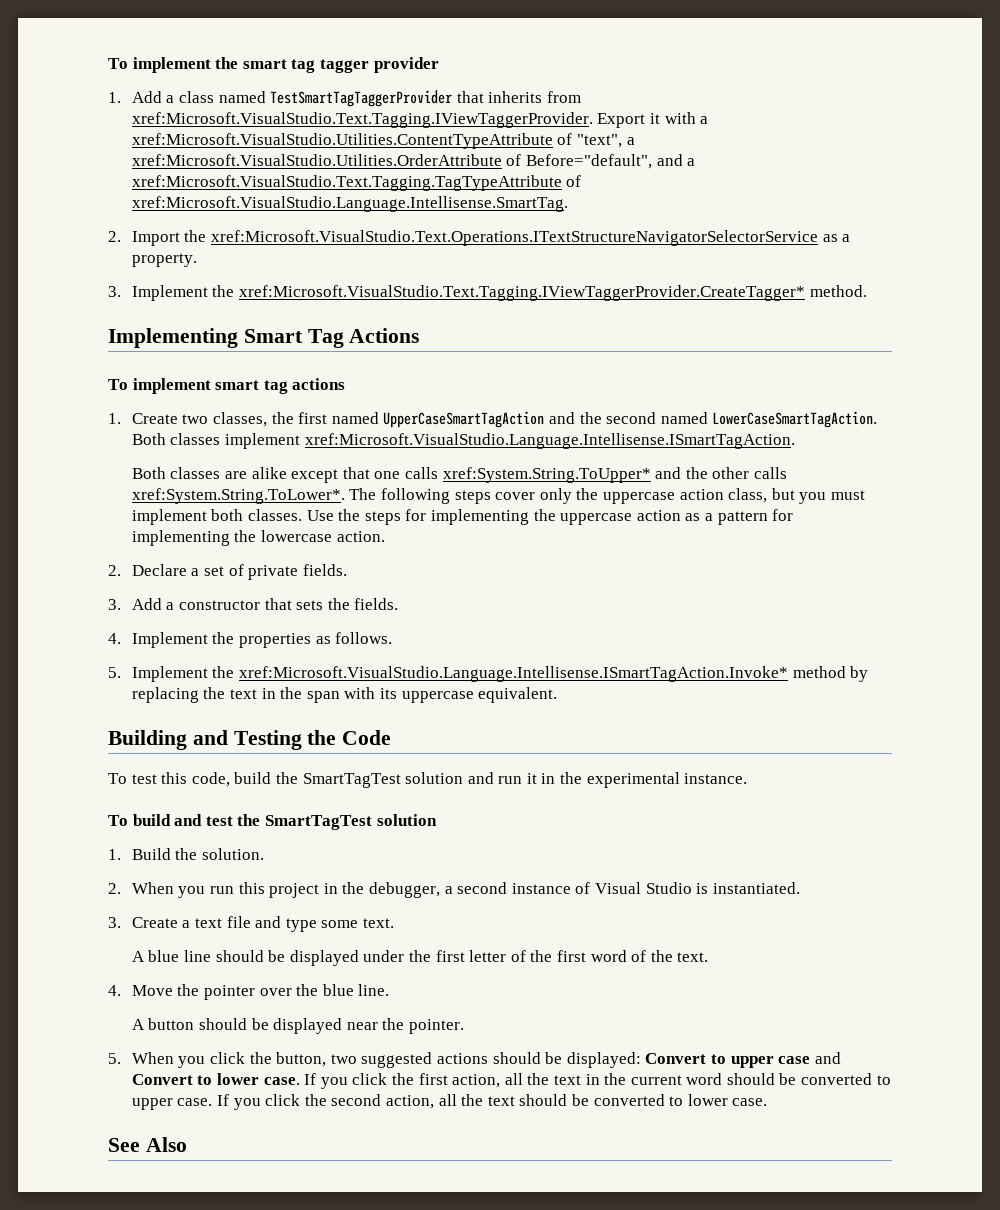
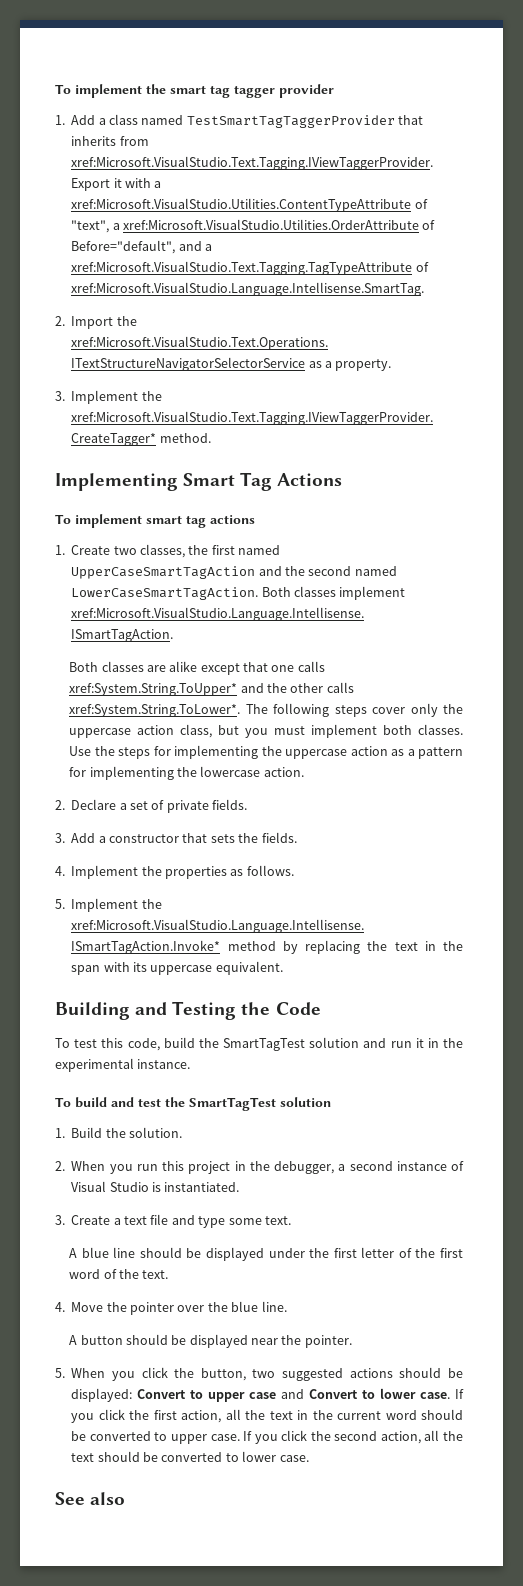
[145,1137,187,1152] Also -> [90,1492,126,1505] also

